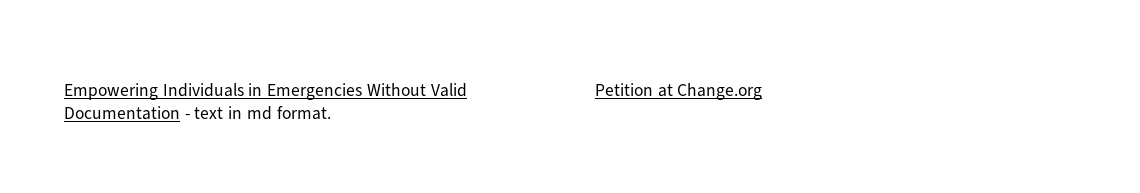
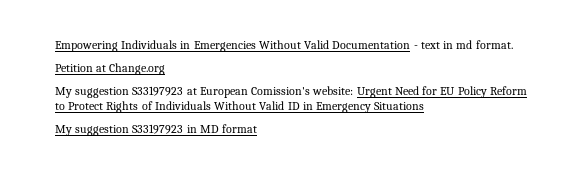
(763, 91) none -> [55,86,527,98] [55,101,425,113] [55,124,258,136] // My suggestion S33197923 at European Comission's website: Urgent Need for EU Policy Reform to Protect Rights of Individuals Without Valid ID in Emergency Situations // My suggestion S33197923 in MD format

